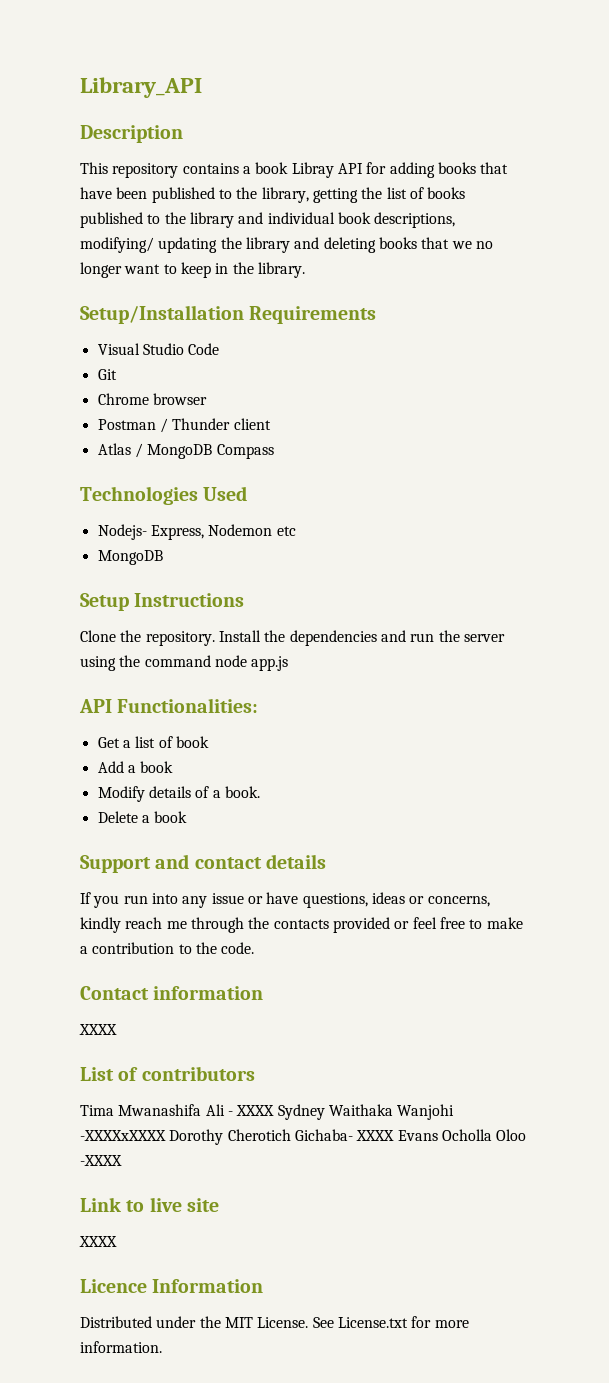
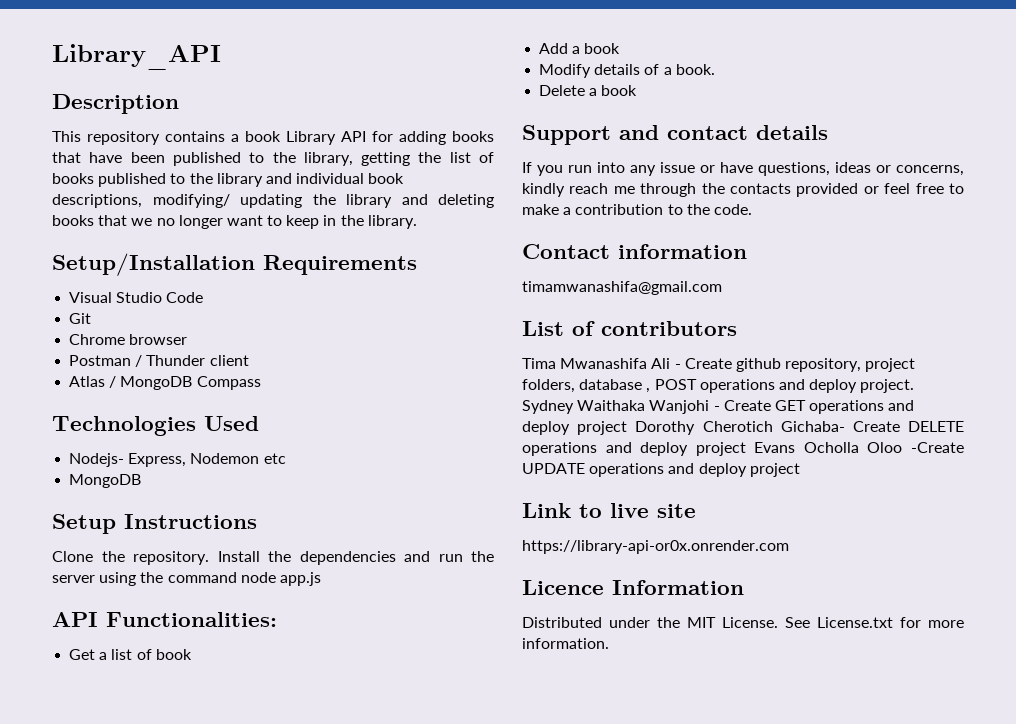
[291,162,334,178] Libray -> [286,131,336,145] Library
[79,1024,117,1035] XXXX -> [522,281,722,295] timamwanashifa@gmail.com
[236,1104,455,1120] [80,1129,527,1145] [80,1155,122,1166] XXXX Sydney Waithaka Wanjohi -XXXXxXXXX Dorothy Cherotich Gichaba- XXXX Evans Ocholla Oloo -XXXX -> [684,358,916,372] [522,379,915,393] [522,400,915,414] [522,421,964,435] [522,442,964,456] [522,463,800,477] Create github repository, project folders, database , POST operations and deploy project. Sydney Waithaka Wanjohi - Create GET operations and deploy project Dorothy Cherotich Gichaba- Create DELETE operations and deploy project Evans Ocholla Oloo -Create UPDATE operations and deploy project
[79,1236,117,1247] XXXX -> [522,540,789,554] https://library-api-or0x.onrender.com

